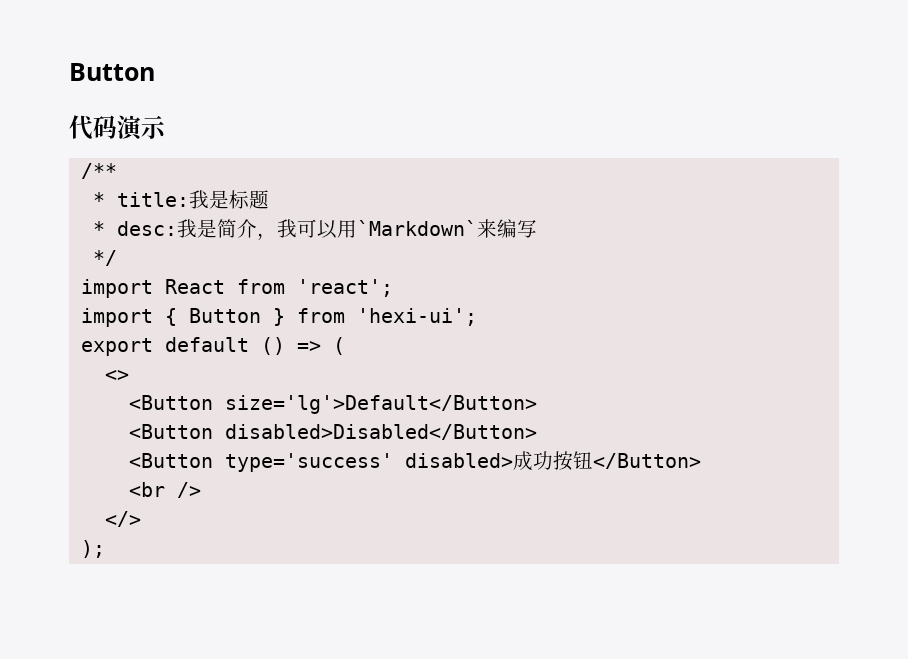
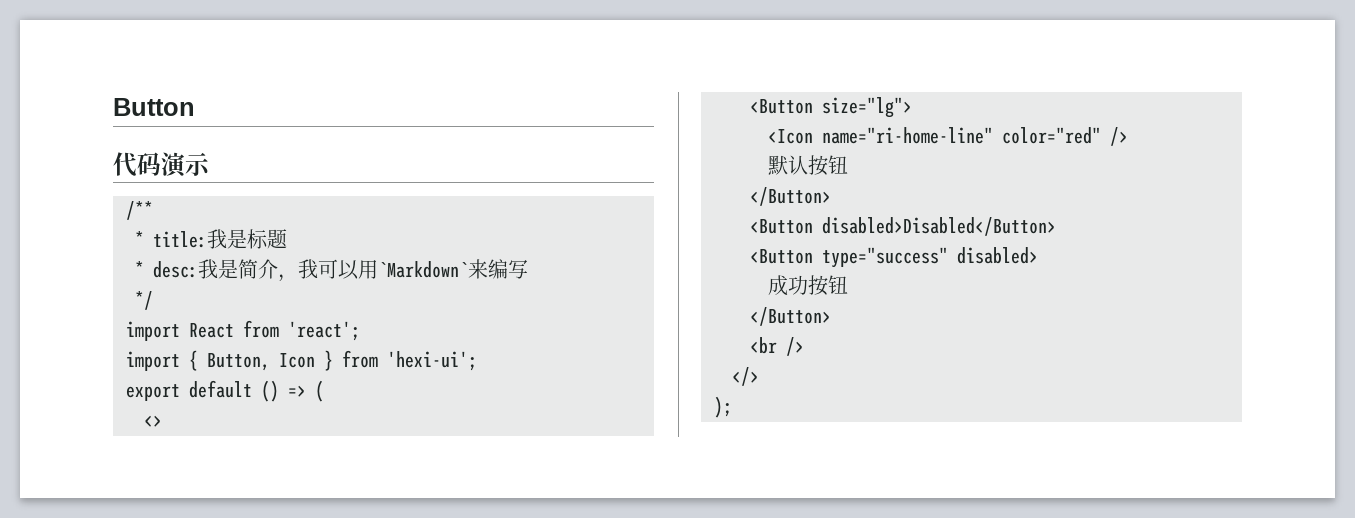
[189,308,261,323] Button -> [206,353,315,371] Button, Icon
[225,395,537,414] size='lg'>Default</Button> -> [821,97,912,118] [767,127,1128,146] [767,155,848,176] [749,187,831,206] size="lg"> // <Icon name="ri-home-line" color="red" /> // 默认按钮 // </Button>
[225,453,393,472] type='success' -> [821,247,948,268] type="success"
(513, 460) none -> (1038, 255) //
(593, 460) none -> (848, 284) //

